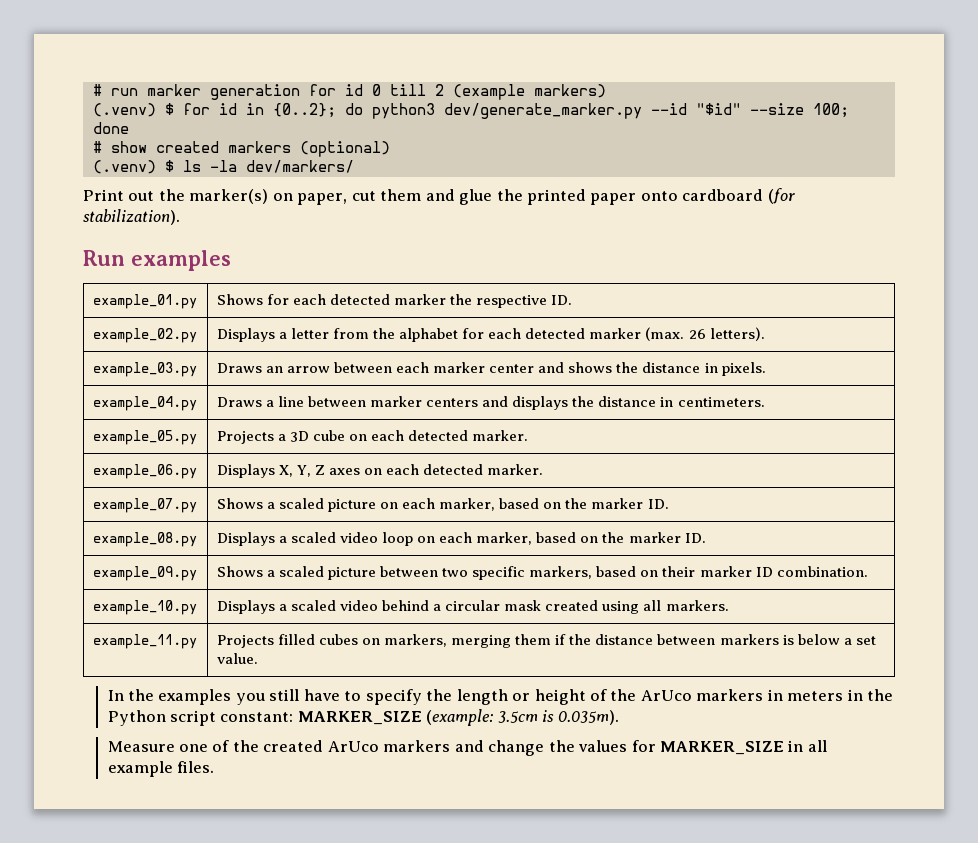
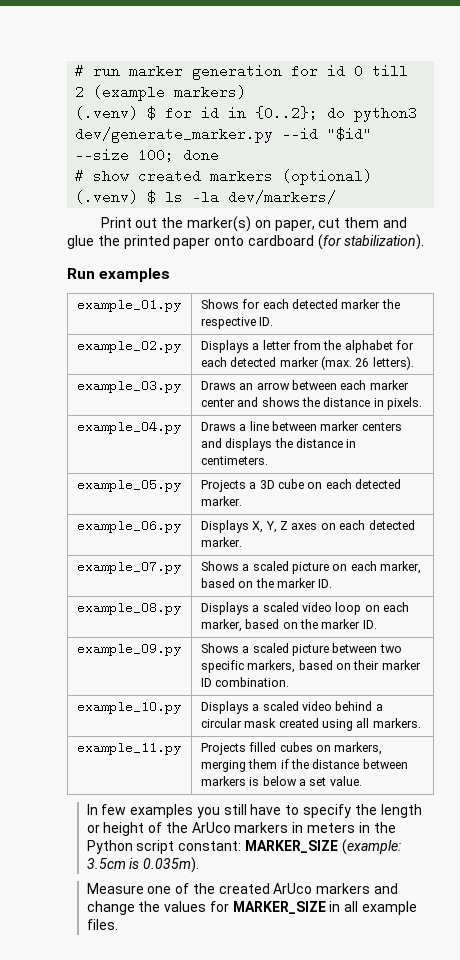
[128,689,155,701] the -> [101,804,127,815] few

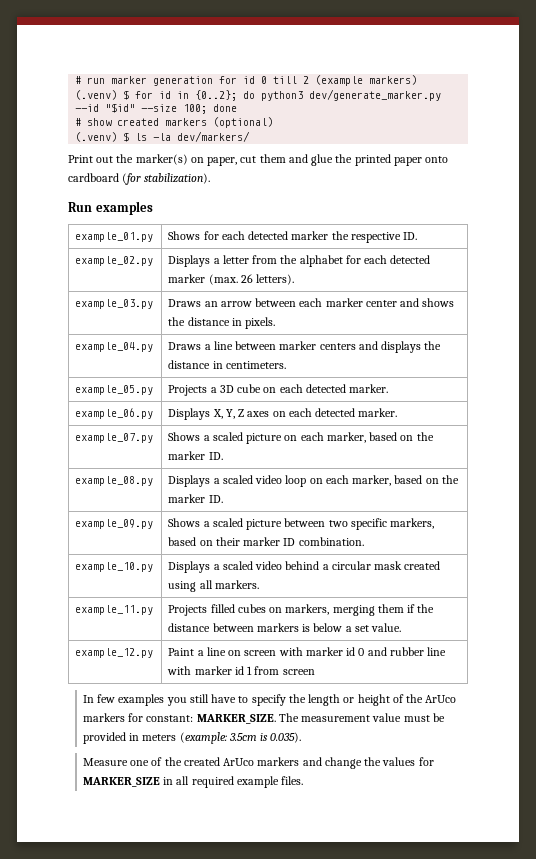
(362, 781) none -> [75,648,154,658] [168,647,447,656] [167,666,315,675] // example_12.py | Paint a line on screen with marker id 0 and rubber line with marker id 1 from screen
[292,822,396,833] [86,840,338,854] in meters in the Python script constant: MARKER_SIZE -> [128,713,445,724] [83,732,177,744] for constant: MARKER_SIZE. The measurement value must be provided in meters
[143,857,200,873] 0.035m). -> [270,732,302,743] 0.035).
(359, 906) none -> [191,776,234,788] required

